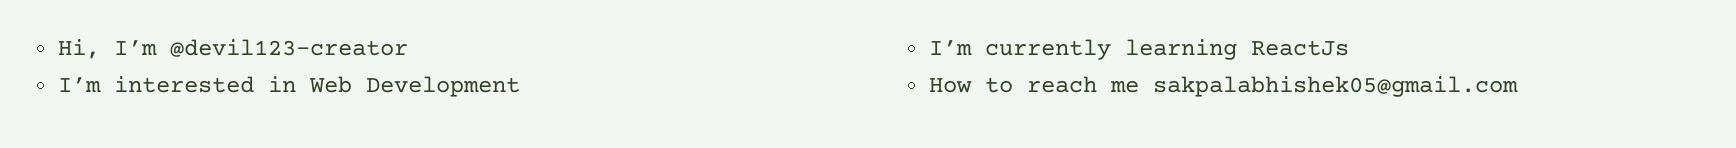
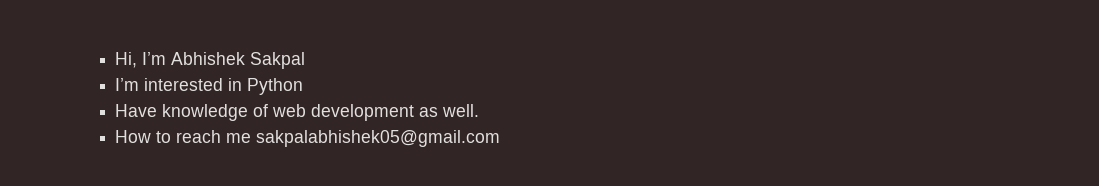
[170,39,409,57] @devil123-creator -> [171,52,306,69] Abhishek Sakpal
[309,76,521,97] [929,39,1350,60] Web Development // I’m currently learning ReactJs -> [247,78,304,95] [115,104,480,121] Python // Have knowledge of web development as well.

